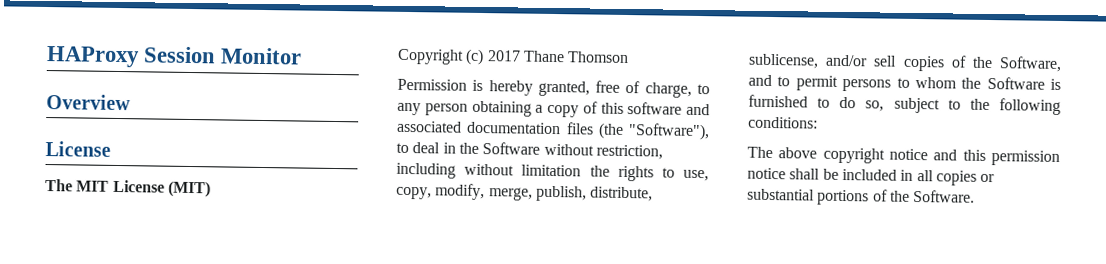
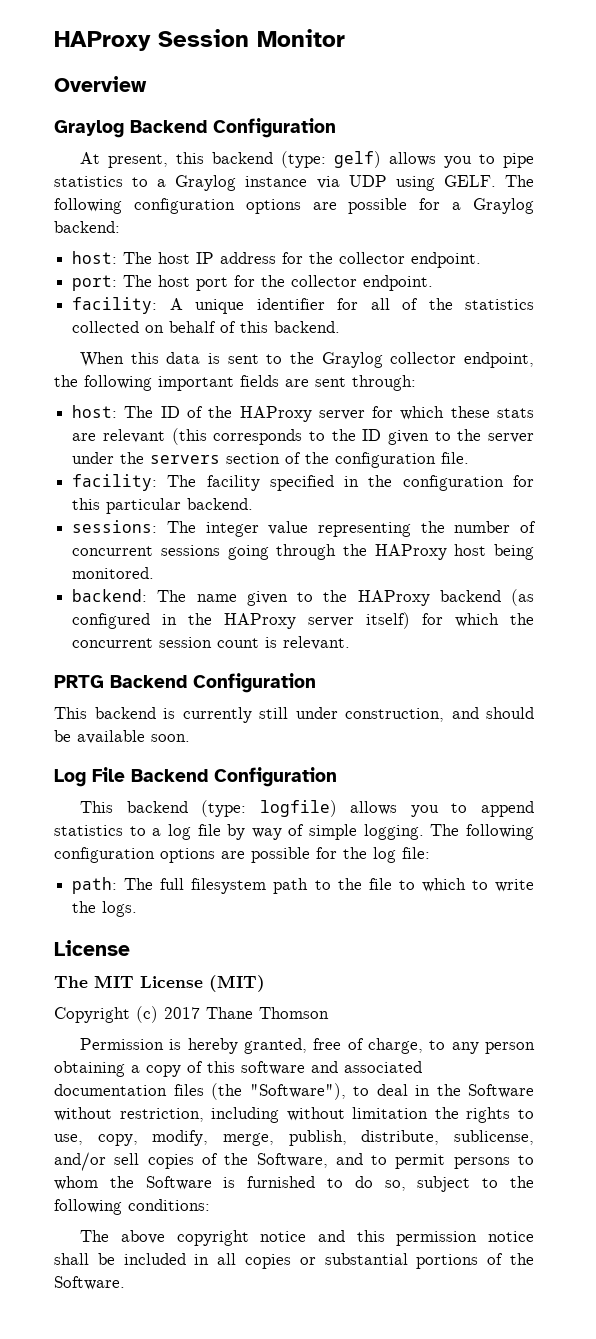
(131, 102) none -> [54,118,336,138] [80,151,534,168] [54,175,534,191] [54,198,534,214] [54,221,120,233] [72,251,482,268] [72,275,434,291] [72,297,534,314] [72,321,341,333] [80,352,534,368] [54,375,416,391] [72,405,535,422] [72,428,534,445] [72,452,470,468] [72,474,534,491] [72,498,254,514] [72,520,536,537] [72,544,534,560] [72,567,155,579] [72,589,534,606] [72,612,534,629] [72,636,351,650] [54,673,316,693] [54,707,534,723] [54,730,190,744] [54,767,337,787] [80,800,534,817] [54,824,534,840] [54,847,430,863] [72,877,534,894] [72,901,138,917] // Graylog Backend Configuration // At present, this backend (type: gelf) allows you to pipe statistics to a Graylog instance via UDP using GELF. The following configuration options are possible for a Graylog backend: // host: The host IP address for the collector endpoint. // port: The host port for the collector endpoint. // facility: A unique identifier for all of the statistics collected on behalf of this backend. // When this data is sent to the Graylog collector endpoint, the following important fields are sent through: // host: The ID of the HAProxy server for which these stats are relevant (this corresponds to the ID given to the server under the servers section of the configuration file. // facility: The facility specified in the configuration for this particular backend. // sessions: The integer value representing the number of concurrent sessions going through the HAProxy host being monitored. // backend: The name given to the HAProxy backend (as configured in the HAProxy server itself) for which the concurrent session count is relevant. // PRTG Backend Configuration // This backend is currently still under construction, and should be available soon. // Log File Backend Configuration // This backend (type: logfile) allows you to append statistics to a log file by way of simple logging. The following configuration options are possible for the log file: // path: The full filesystem path to the file to which to write the logs.

